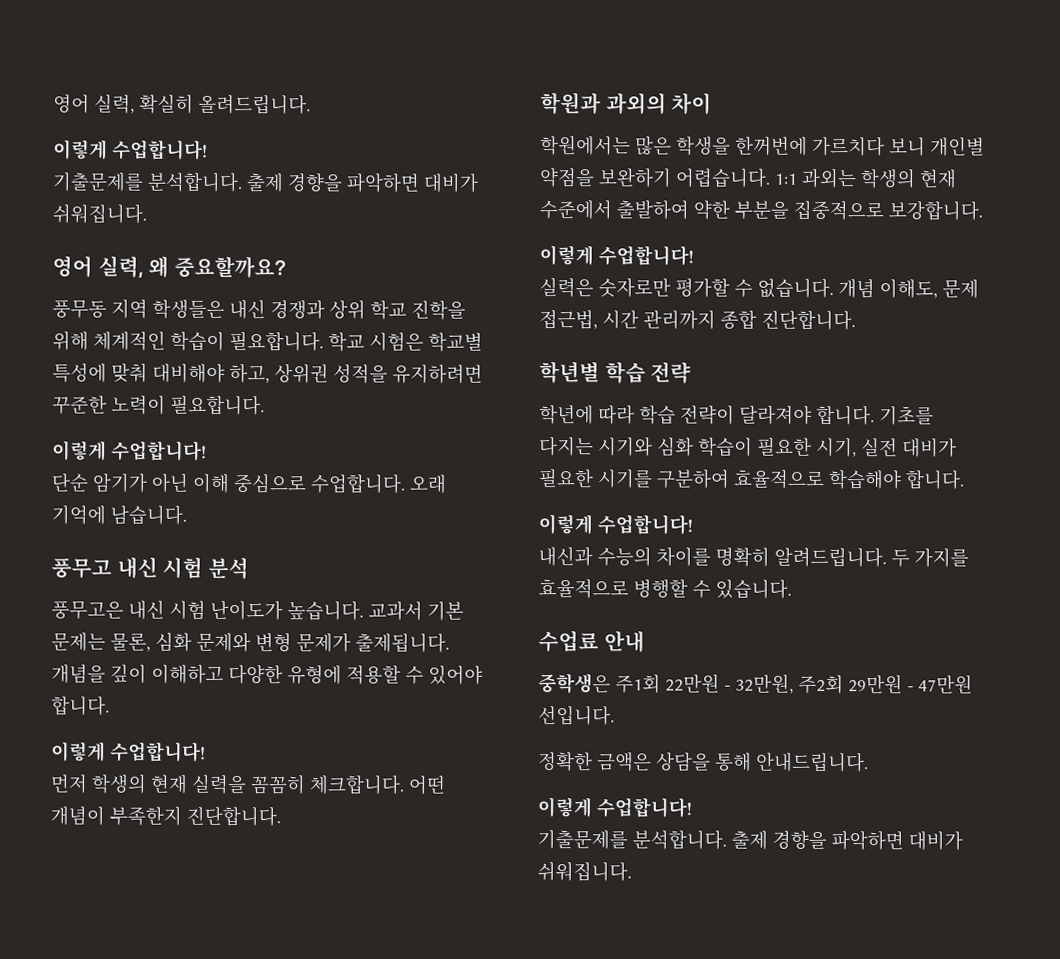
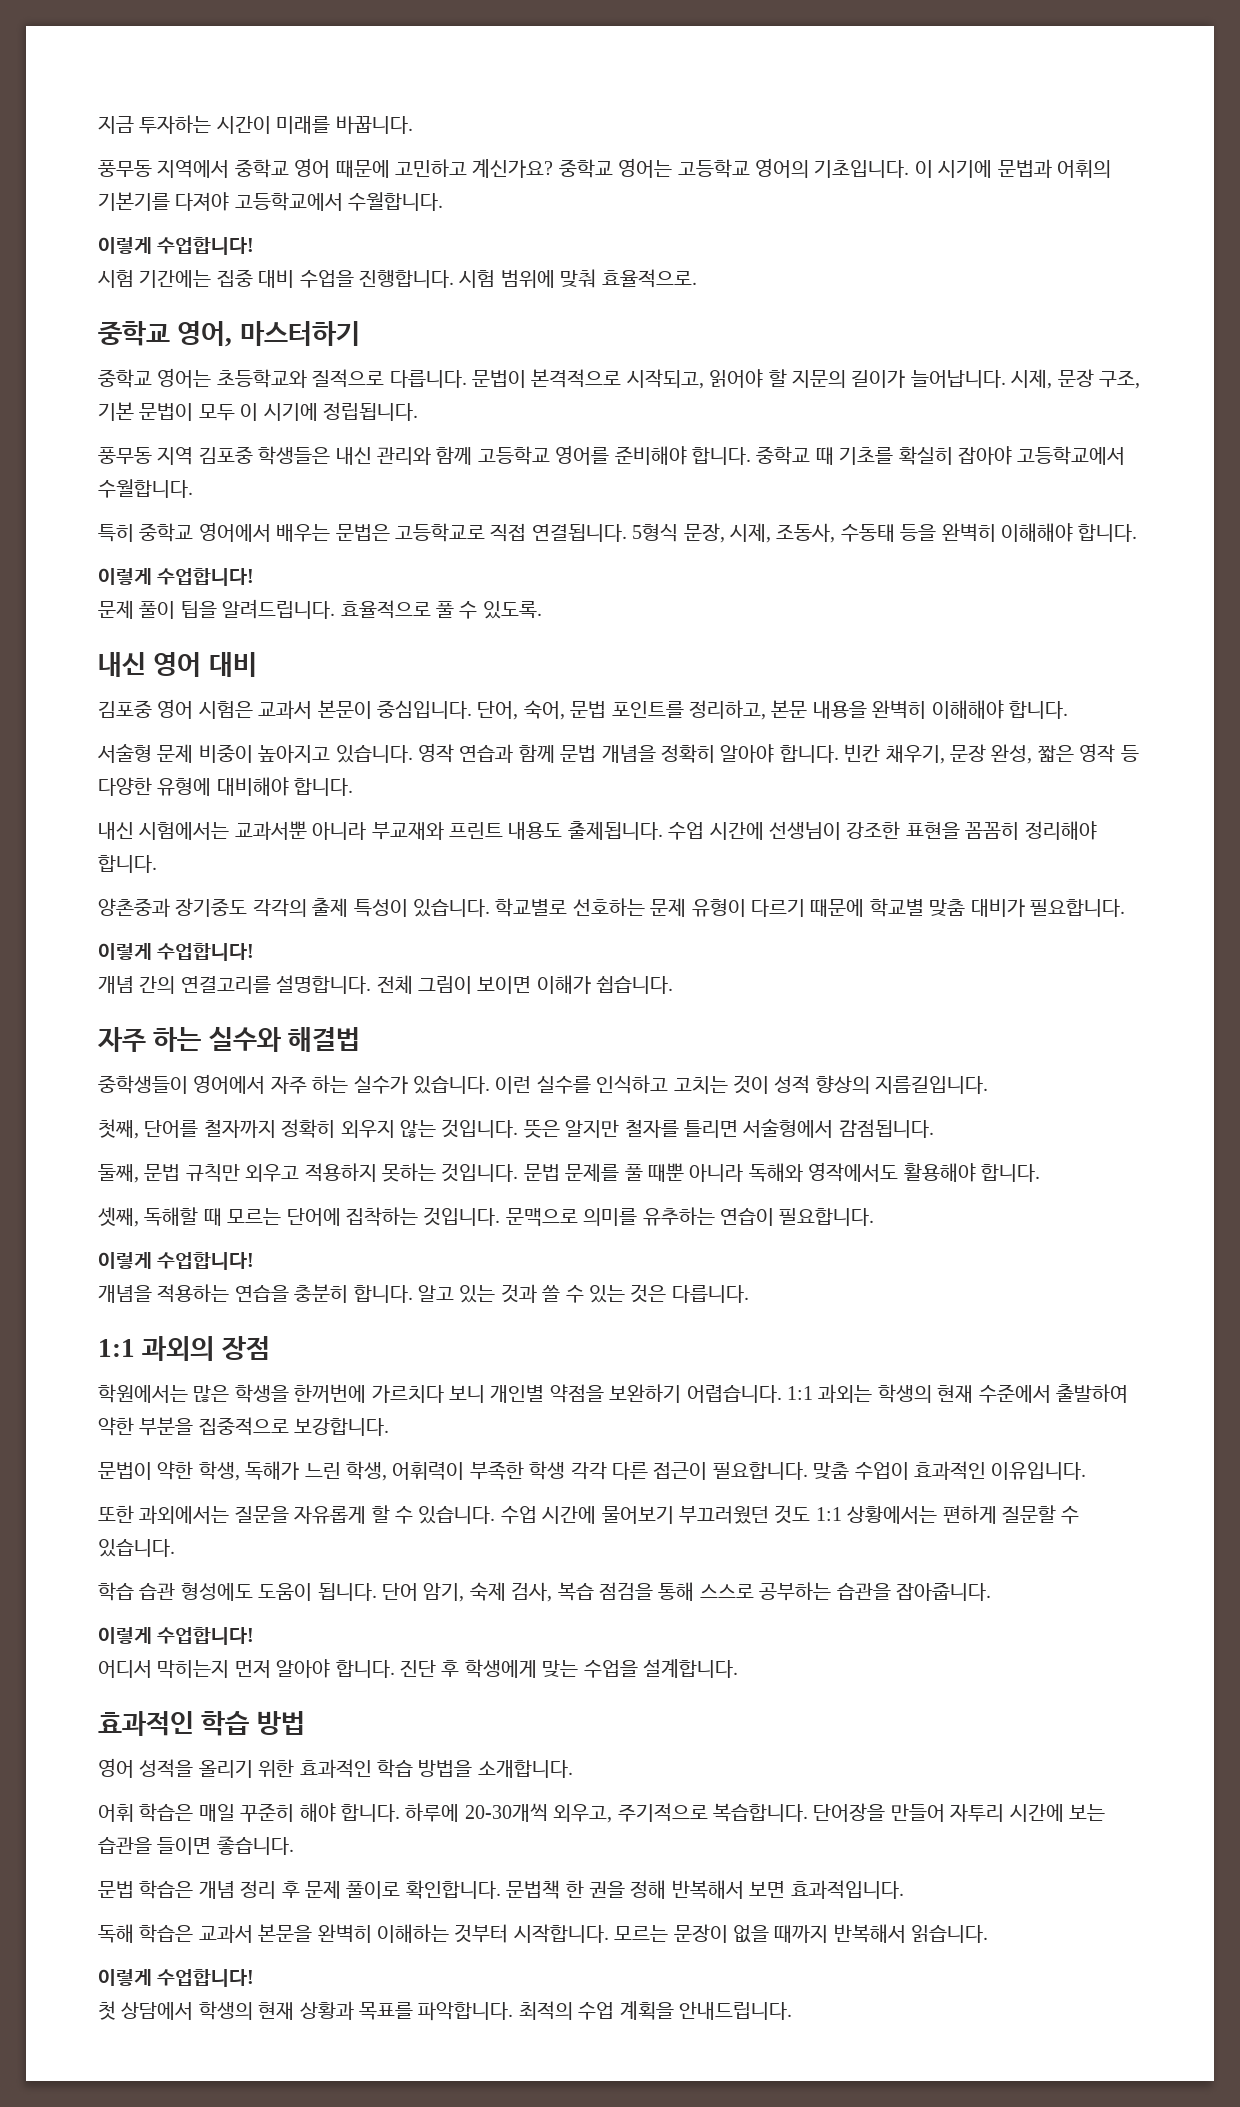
[53,93,311,115] [53,139,208,160] [52,171,479,193] [52,203,147,224] [52,255,286,279] 영어 실력, 확실히 올려드립니다. // 이렇게 수업합니다! // 기출문제를 분석합니다. 출제 경향을 파악하면 대비가 쉬워집니다. // 영어 실력, 왜 중요할까요? -> [98,115,413,134] [98,158,1111,178] [98,192,444,211] [98,237,255,255] [98,269,697,288] [98,321,360,347] [98,368,1140,389] [98,402,418,421] 지금 투자하는 시간이 미래를 바꿉니다. // 풍무동 지역에서 중학교 영어 때문에 고민하고 계신가요? 중학교 영어는 고등학교 영어의 기초입니다. 이 시기에 문법과 어휘의 기본기를 다져야 고등학교에서 수월합니다. // 이렇게 수업합니다! // 시험 기간에는 집중 대비 수업을 진행합니다. 시험 범위에 맞춰 효율적으로. // 중학교 영어, 마스터하기 // 중학교 영어는 초등학교와 질적으로 다릅니다. 문법이 본격적으로 시작되고, 읽어야 할 지문의 길이가 늘어납니다. 시제, 문장 구조, 기본 문법이 모두 이 시기에 정립됩니다.
(148, 308) none -> [198,446,253,464] 김포중
[270,300,466,320] [52,330,483,352] [52,362,483,384] [52,394,265,416] [52,440,207,461] [51,473,447,494] [51,504,187,525] [51,556,249,580] [51,600,464,621] [51,631,450,653] [51,663,483,685] [51,695,110,716] [51,741,206,762] [50,773,446,795] [50,805,281,827] [540,92,713,115] 경쟁과 상위 학교 진학을 위해 체계적인 학습이 필요합니다. 학교 시험은 학교별 특성에 맞춰 대비해야 하고, 상위권 성적을 유지하려면 꾸준한 노력이 필요합니다. // 이렇게 수업합니다! // 단순 암기가 아닌 이해 중심으로 수업합니다. 오래 기억에 남습니다. // 풍무고 내신 시험 분석 // 풍무고은 내신 시험 난이도가 높습니다. 교과서 기본 문제는 물론, 심화 문제와 변형 문제가 출제됩니다. 개념을 깊이 이해하고 다양한 유형에 적용할 수 있어야 합니다. // 이렇게 수업합니다! // 먼저 학생의 현재 실력을 꼼꼼히 체크합니다. 어떤 개념이 부족한지 진단합니다. // 학원과 과외의 차이 -> [377,445,1126,465] [98,479,193,498] [98,522,1138,543] [98,568,255,586] [98,599,542,619] [98,652,257,677] [98,699,1068,720] [97,743,1139,764] [98,777,354,796] [98,821,1097,840] [98,855,157,873] [98,898,1125,917] [98,943,255,961] [98,975,674,994] [97,1026,360,1052] [98,1074,989,1094] [98,1119,934,1139] [98,1162,1040,1183] [98,1207,875,1227] [98,1252,255,1270] [98,1284,749,1303] [98,1336,270,1361] 관리와 함께 고등학교 영어를 준비해야 합니다. 중학교 때 기초를 확실히 잡아야 고등학교에서 수월합니다. // 특히 중학교 영어에서 배우는 문법은 고등학교로 직접 연결됩니다. 5형식 문장, 시제, 조동사, 수동태 등을 완벽히 이해해야 합니다. // 이렇게 수업합니다! // 문제 풀이 팁을 알려드립니다. 효율적으로 풀 수 있도록. // 내신 영어 대비 // 김포중 영어 시험은 교과서 본문이 중심입니다. 단어, 숙어, 문법 포인트를 정리하고, 본문 내용을 완벽히 이해해야 합니다. // 서술형 문제 비중이 높아지고 있습니다. 영작 연습과 함께 문법 개념을 정확히 알아야 합니다. 빈칸 채우기, 문장 완성, 짧은 영작 등 다양한 유형에 대비해야 합니다. // 내신 시험에서는 교과서뿐 아니라 부교재와 프린트 내용도 출제됩니다. 수업 시간에 선생님이 강조한 표현을 꼼꼼히 정리해야 합니다. // 양촌중과 장기중도 각각의 출제 특성이 있습니다. 학교별로 선호하는 문제 유형이 다르기 때문에 학교별 맞춤 대비가 필요합니다. // 이렇게 수업합니다! // 개념 간의 연결고리를 설명합니다. 전체 그림이 보이면 이해가 쉽습니다. // 자주 하는 실수와 해결법 // 중학생들이 영어에서 자주 하는 실수가 있습니다. 이런 실수를 인식하고 고치는 것이 성적 향상의 지름길입니다. // 첫째, 단어를 철자까지 정확히 외우지 않는 것입니다. 뜻은 알지만 철자를 틀리면 서술형에서 감점됩니다. // 둘째, 문법 규칙만 외우고 적용하지 못하는 것입니다. 문법 문제를 풀 때뿐 아니라 독해와 영작에서도 활용해야 합니다. // 셋째, 독해할 때 모르는 단어에 집착하는 것입니다. 문맥으로 의미를 유추하는 연습이 필요합니다. // 이렇게 수업합니다! // 개념을 적용하는 연습을 충분히 합니다. 알고 있는 것과 쓸 수 있는 것은 다릅니다. // 1:1 과외의 장점
[539,245,694,266] [539,277,979,299] [539,309,856,331] [539,361,692,384] [539,404,934,426] [539,436,957,458] [538,468,965,490] [538,514,693,535] [538,546,969,568] [538,578,792,599] [538,630,645,653] [538,673,973,695] [538,705,615,726] [538,751,869,773] [537,797,692,818] [537,829,963,851] [537,861,632,882] 이렇게 수업합니다! // 실력은 숫자로만 평가할 수 없습니다. 개념 이해도, 문제 접근법, 시간 관리까지 종합 진단합니다. // 학년별 학습 전략 // 학년에 따라 학습 전략이 달라져야 합니다. 기초를 다지는 시기와 심화 학습이 필요한 시기, 실전 대비가 필요한 시기를 구분하여 효율적으로 학습해야 합니다. // 이렇게 수업합니다! // 내신과 수능의 차이를 명확히 알려드립니다. 두 가지를 효율적으로 병행할 수 있습니다. // 수업료 안내 // 중학생은 주1회 22만원 - 32만원, 주2회 29만원 - 47만원 선입니다. // 정확한 금액은 상담을 통해 안내드립니다. // 이렇게 수업합니다! // 기출문제를 분석합니다. 출제 경향을 파악하면 대비가 쉬워집니다. -> [98,1461,1087,1481] [98,1505,1080,1524] [98,1539,175,1557] [98,1582,991,1602] [98,1627,255,1645] [98,1659,738,1678] [98,1711,305,1736] [98,1758,573,1778] [98,1803,1105,1823] [98,1836,294,1855] [98,1880,904,1899] [98,1924,989,1943] [98,1969,255,1987] [98,2001,792,2021] 문법이 약한 학생, 독해가 느린 학생, 어휘력이 부족한 학생 각각 다른 접근이 필요합니다. 맞춤 수업이 효과적인 이유입니다. // 또한 과외에서는 질문을 자유롭게 할 수 있습니다. 수업 시간에 물어보기 부끄러웠던 것도 1:1 상황에서는 편하게 질문할 수 있습니다. // 학습 습관 형성에도 도움이 됩니다. 단어 암기, 숙제 검사, 복습 점검을 통해 스스로 공부하는 습관을 잡아줍니다. // 이렇게 수업합니다! // 어디서 막히는지 먼저 알아야 합니다. 진단 후 학생에게 맞는 수업을 설계합니다. // 효과적인 학습 방법 // 영어 성적을 올리기 위한 효과적인 학습 방법을 소개합니다. // 어휘 학습은 매일 꾸준히 해야 합니다. 하루에 20-30개씩 외우고, 주기적으로 복습합니다. 단어장을 만들어 자투리 시간에 보는 습관을 들이면 좋습니다. // 문법 학습은 개념 정리 후 문제 풀이로 확인합니다. 문법책 한 권을 정해 반복해서 보면 효과적입니다. // 독해 학습은 교과서 본문을 완벽히 이해하는 것부터 시작합니다. 모르는 문장이 없을 때까지 반복해서 읽습니다. // 이렇게 수업합니다! // 첫 상담에서 학생의 현재 상황과 목표를 파악합니다. 최적의 수업 계획을 안내드립니다.

